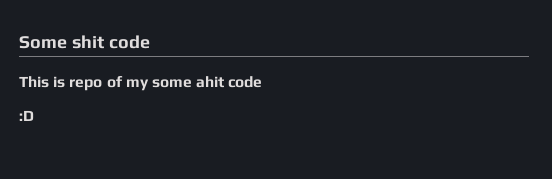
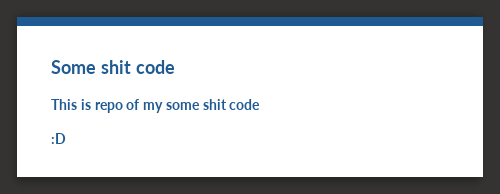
[196,76,225,88] ahit -> [202,99,227,110] shit

